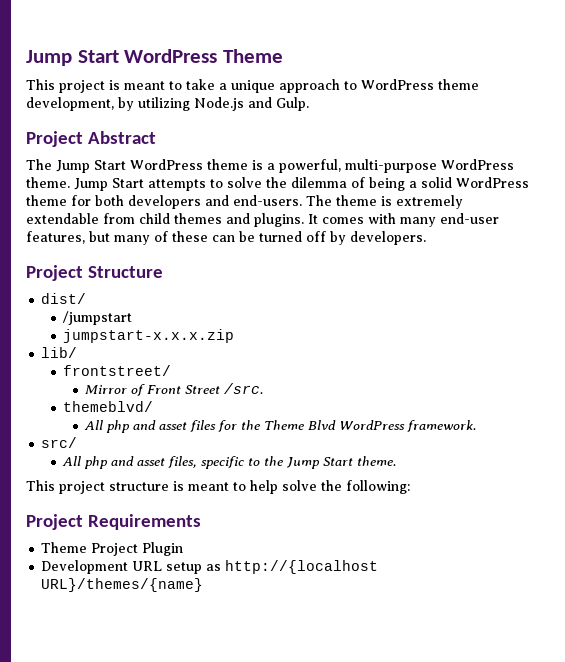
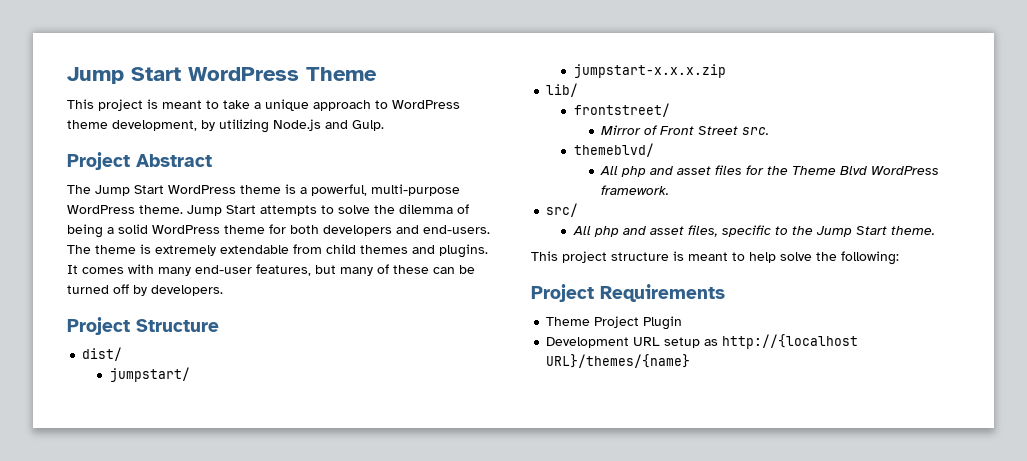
[63,311,133,325] /jumpstart -> [109,367,190,382] jumpstart/
[224,383,264,394] /src. -> [742,127,770,135] src.

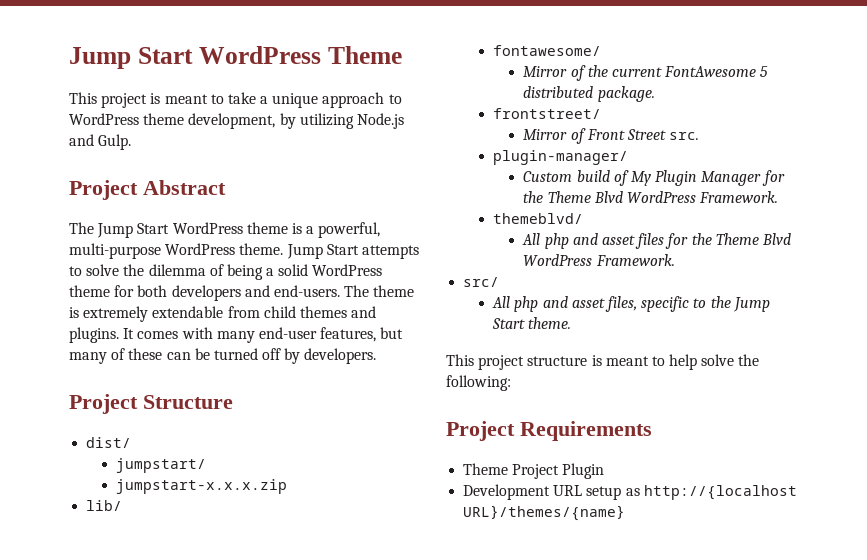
(579, 90) none -> [493,45,602,56] [523,65,769,81] [523,86,655,102] // fontawesome/ // Mirror of the current FontAwesome 5 distributed package.
(770, 131) none -> [493,150,629,165] [523,170,785,186] [523,191,779,203] // plugin-manager/ // Custom build of My Plugin Manager for the Theme Blvd WordPress Framework.
[601,185,670,195] framework. -> [595,254,675,266] Framework.

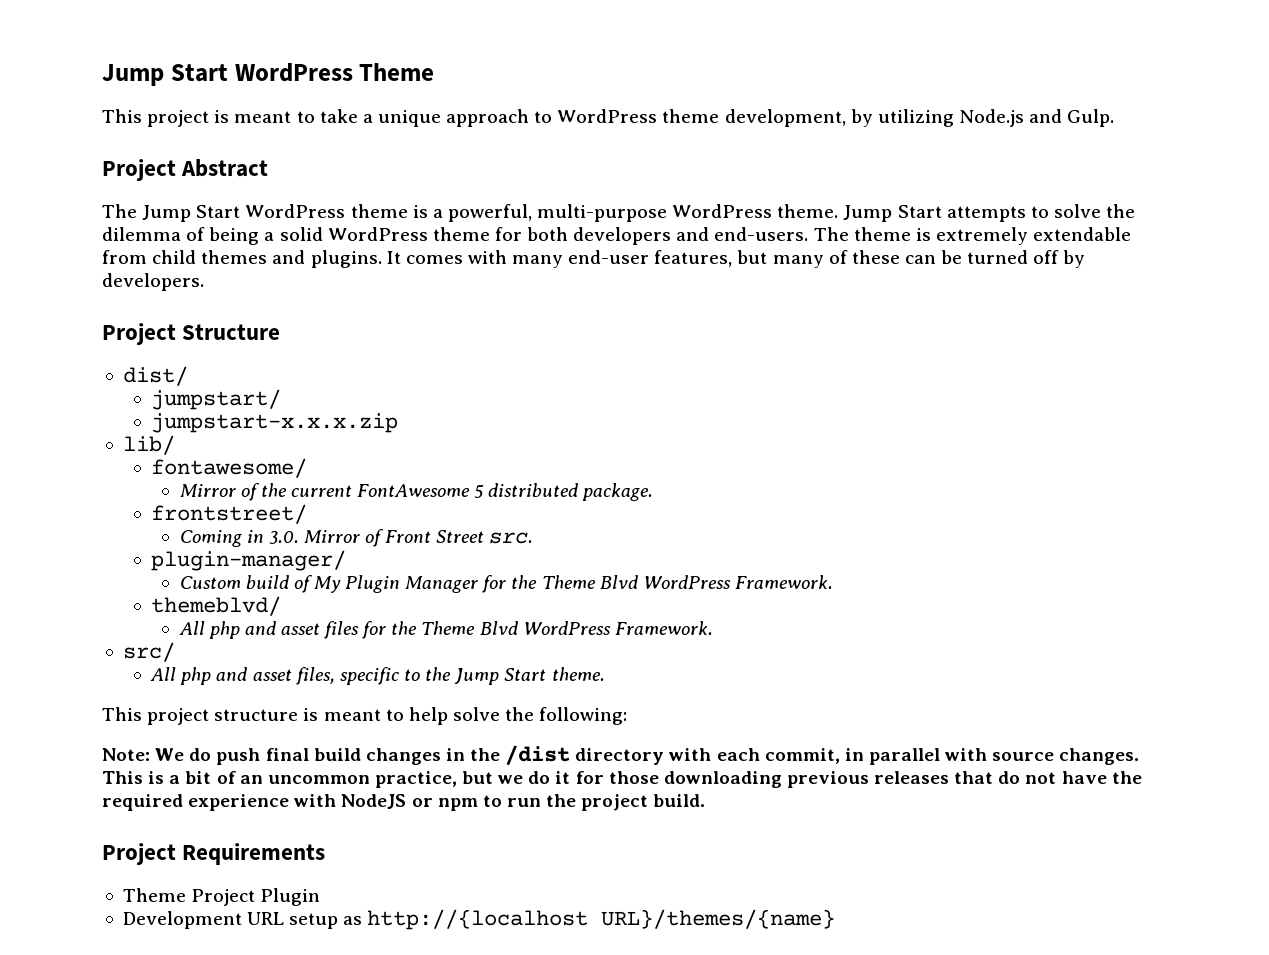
(602, 113) none -> [179,530,299,547] Coming in 3.0.
(511, 383) none -> [102,745,1140,765] [102,771,1142,788] [102,794,706,811] // Note: We do push final build changes in the /dist directory with each commit, in parallel with source changes. This is a bit of an uncommon practice, but we do it for those downloading previous releases that do not have the required experience with NodeJS or npm to run the project build.

